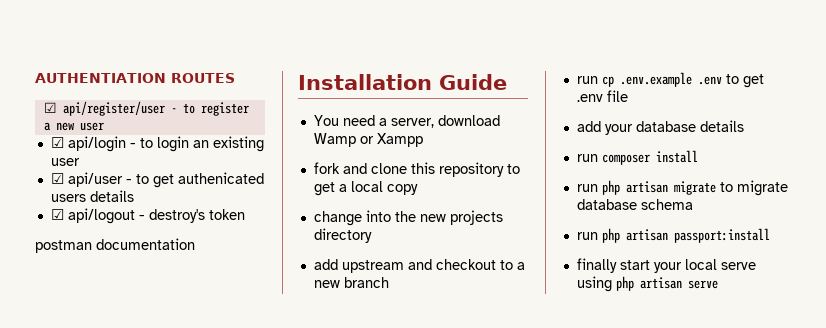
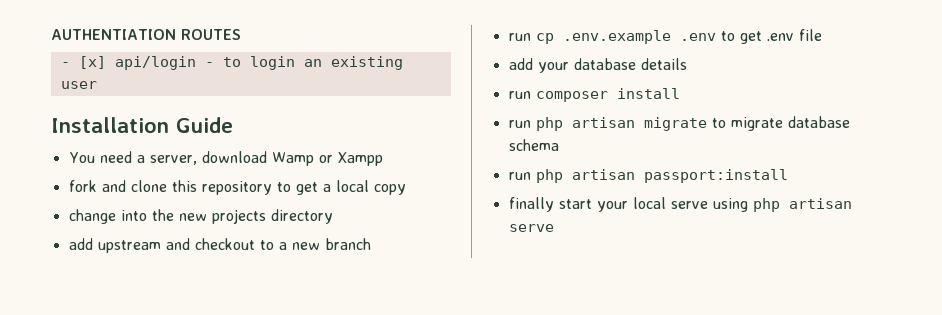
[43,101,249,116] [43,122,104,131] [50,137,64,148] ☑ api/register/user - to register a new user // ☑ -> [60,56,106,69] - [x]
[50,172,264,188] [50,190,134,202] [50,208,245,224] [35,238,195,253] // ☑ api/user - to get authenicated users details // ☑ api/logout - destroy's token // postman documentation -> (97, 85) none

